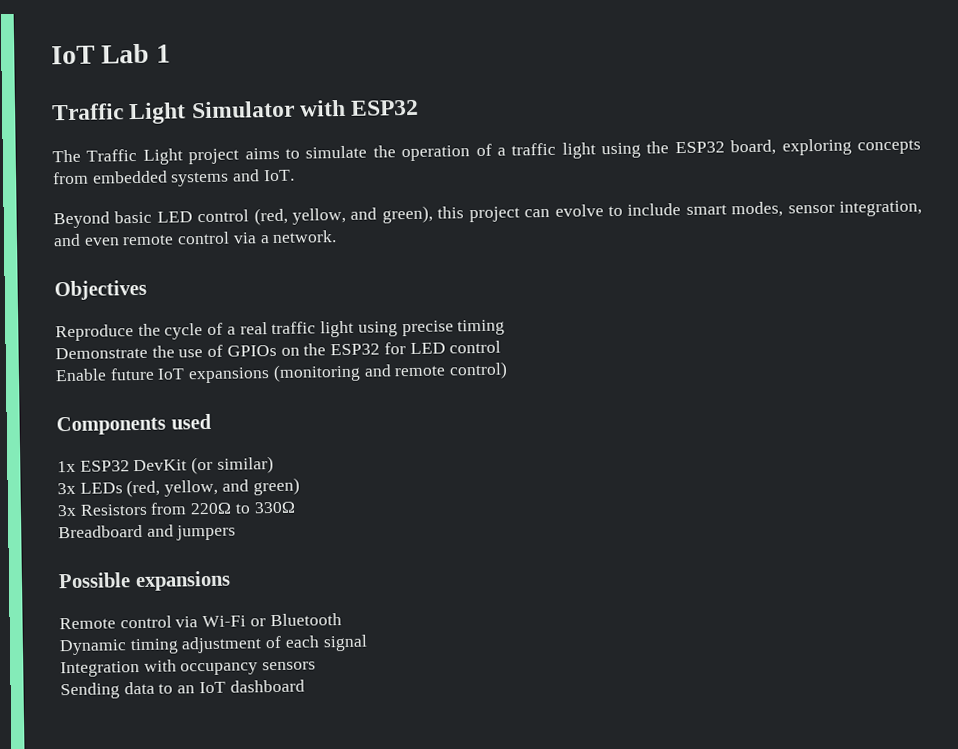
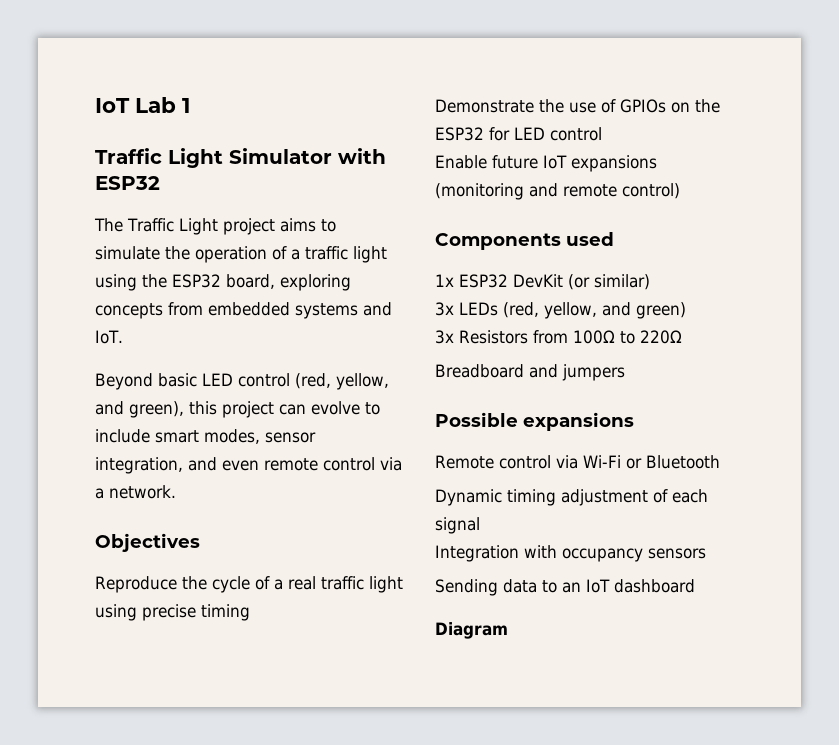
(188, 508) none -> [573,330,635,344] 100Ω to
[234,501,296,514] to 330Ω -> (682, 337) none
(305, 686) none -> [435,622,508,639] // Diagram

